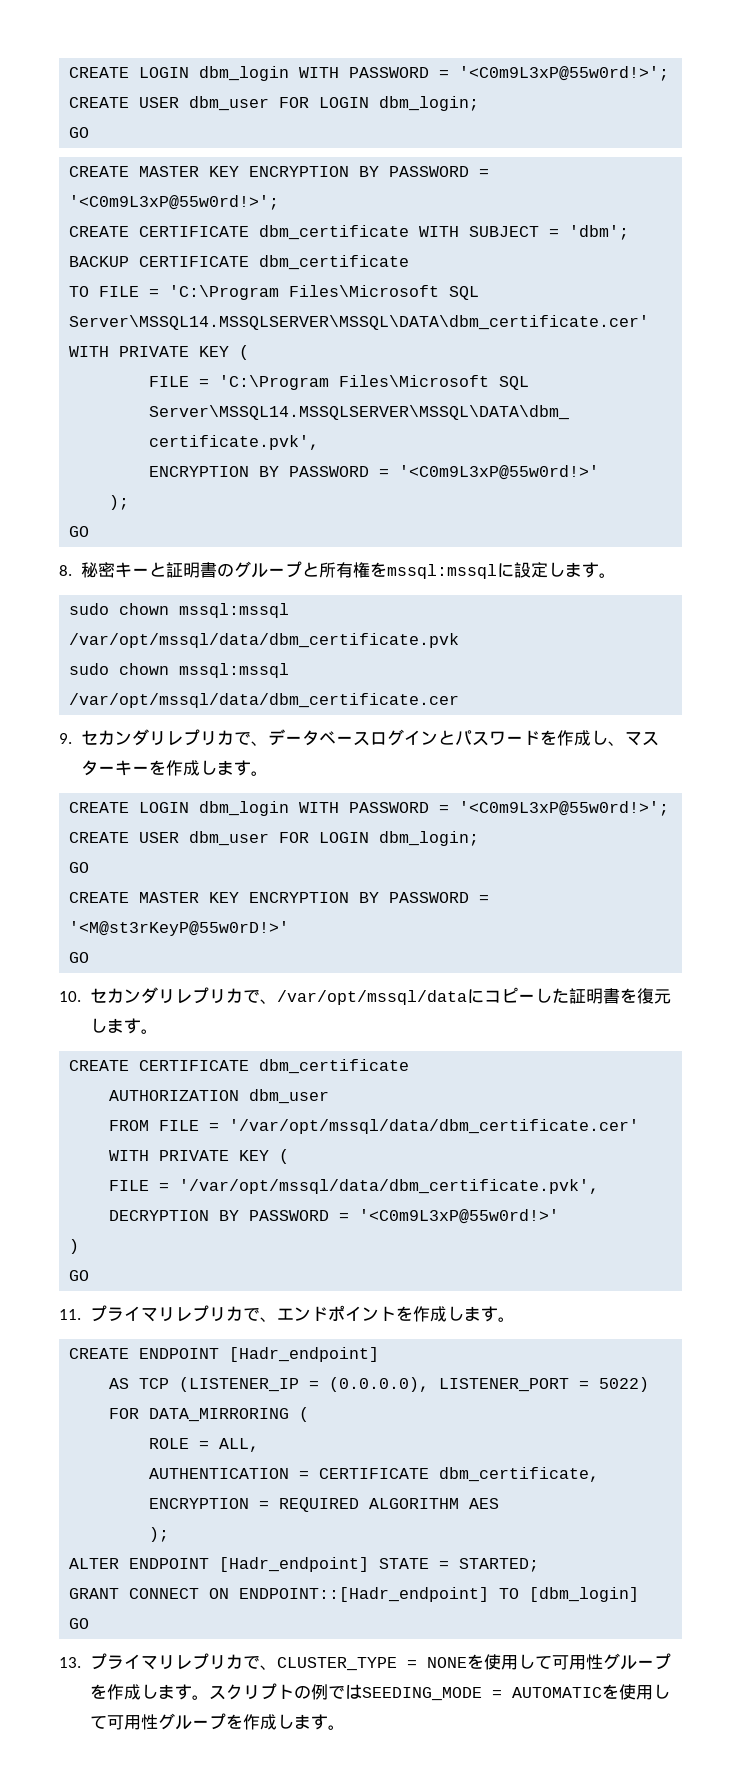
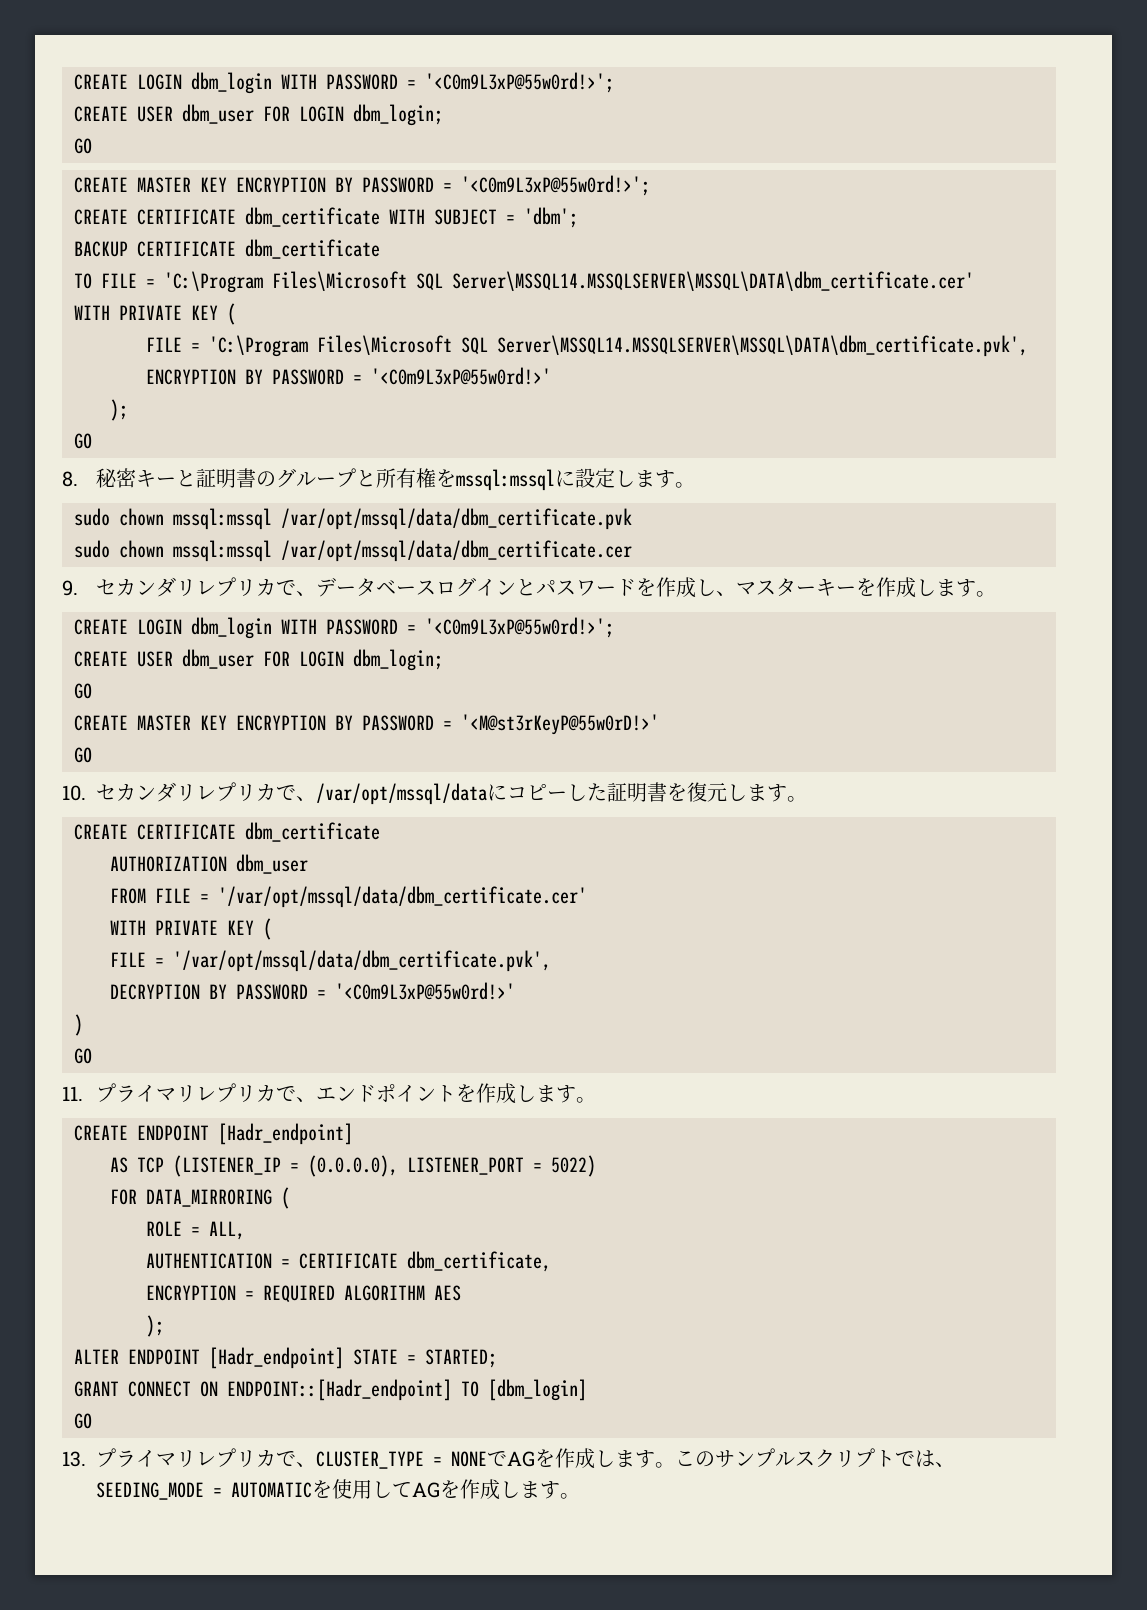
[466,1653,671,1670] [89,1684,209,1700] を使用して可用性グループを作成します。 -> [487,1448,796,1469] でAGを作成します。このサンプル
[293,1684,362,1700] の例では -> [895,1450,956,1467] では、
[106,1713,226,1730] 可用性グループ -> [412,1482,441,1498] AG

